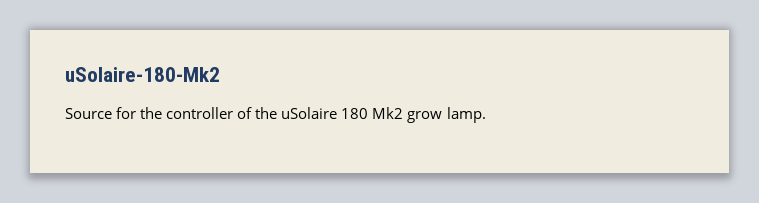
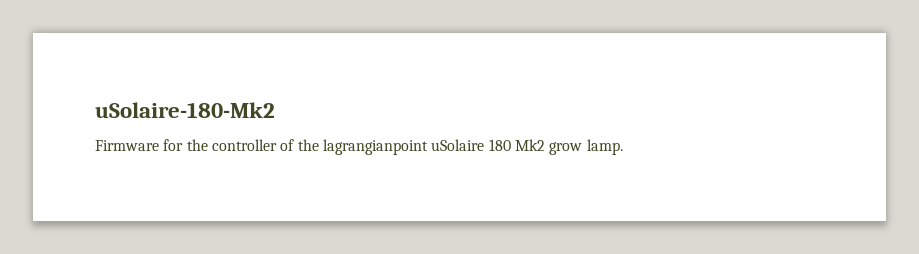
[65,108,112,119] Source -> [95,140,159,151] Firmware
(278, 113) none -> [322,139,428,155] lagrangianpoint

